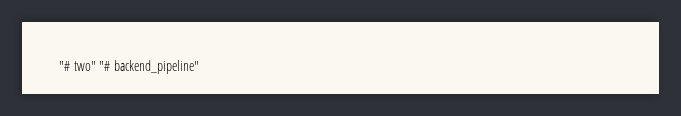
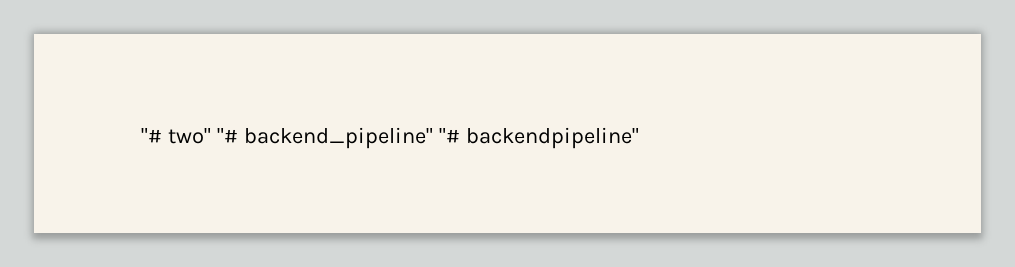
(199, 67) none -> [438,127,639,149] "# backendpipeline"

